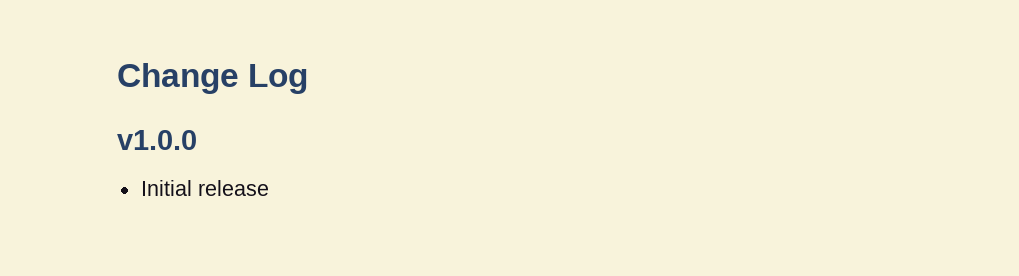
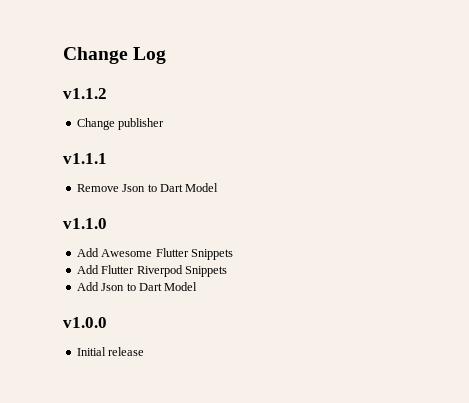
(309, 79) none -> [63,88,107,99] [76,118,165,130] [63,153,107,164] [76,183,219,192] [63,218,107,229] [76,248,233,260] [76,265,227,277] [76,282,198,291] // v1.1.2 // Change publisher // v1.1.1 // Remove Json to Dart Model // v1.1.0 // Add Awesome Flutter Snippets // Add Flutter Riverpod Snippets // Add Json to Dart Model

